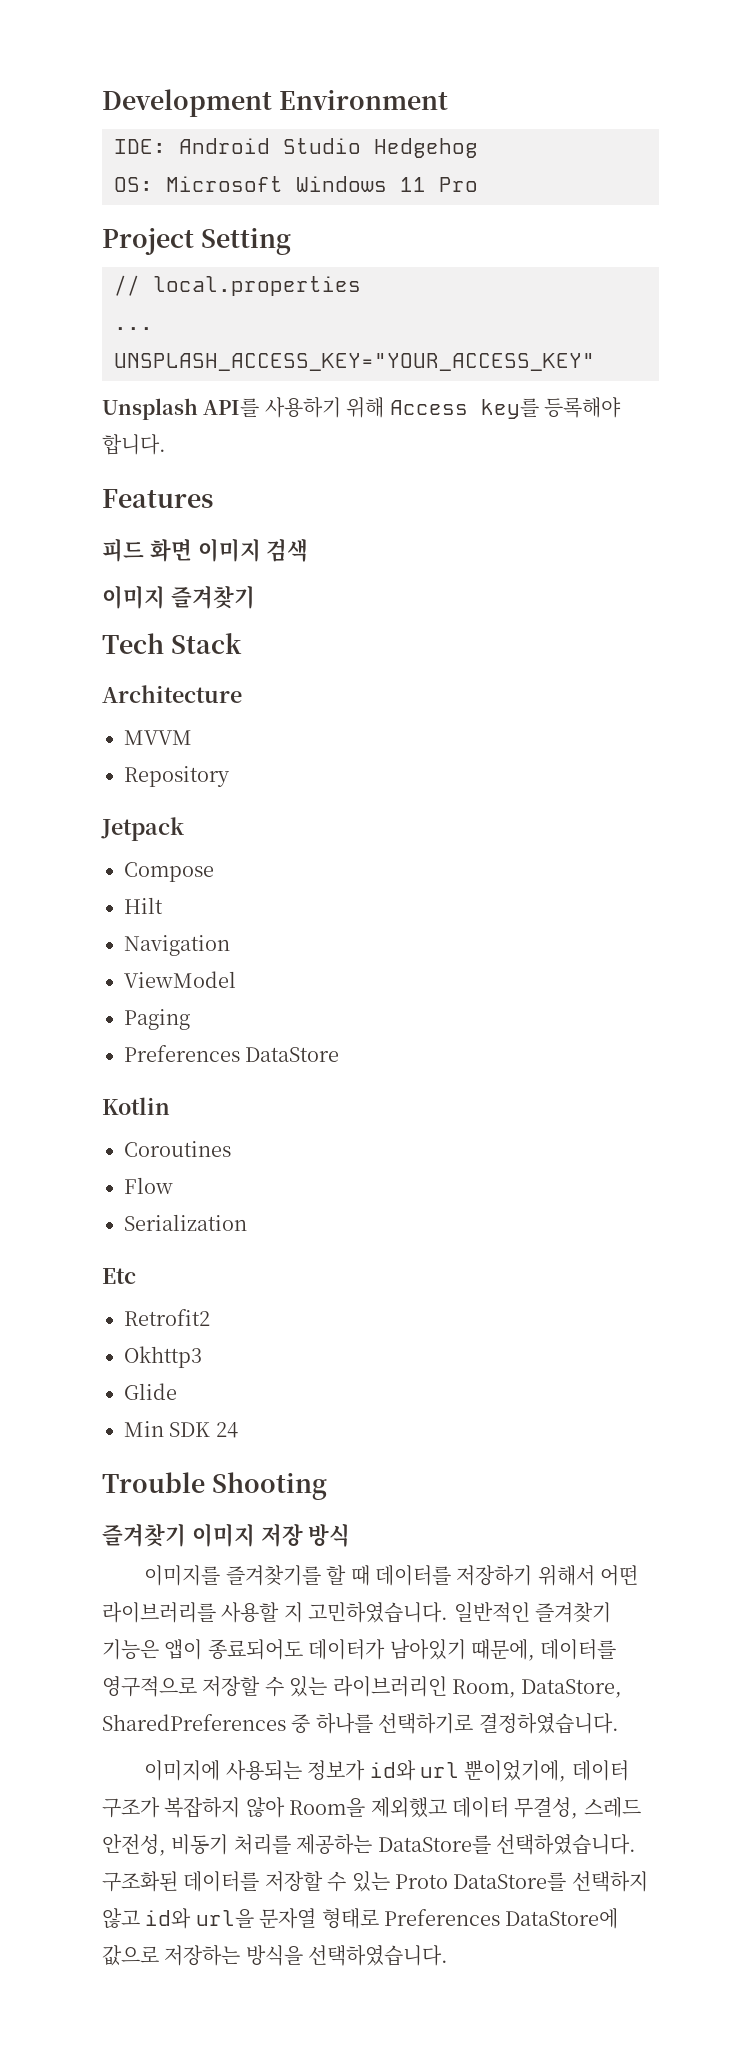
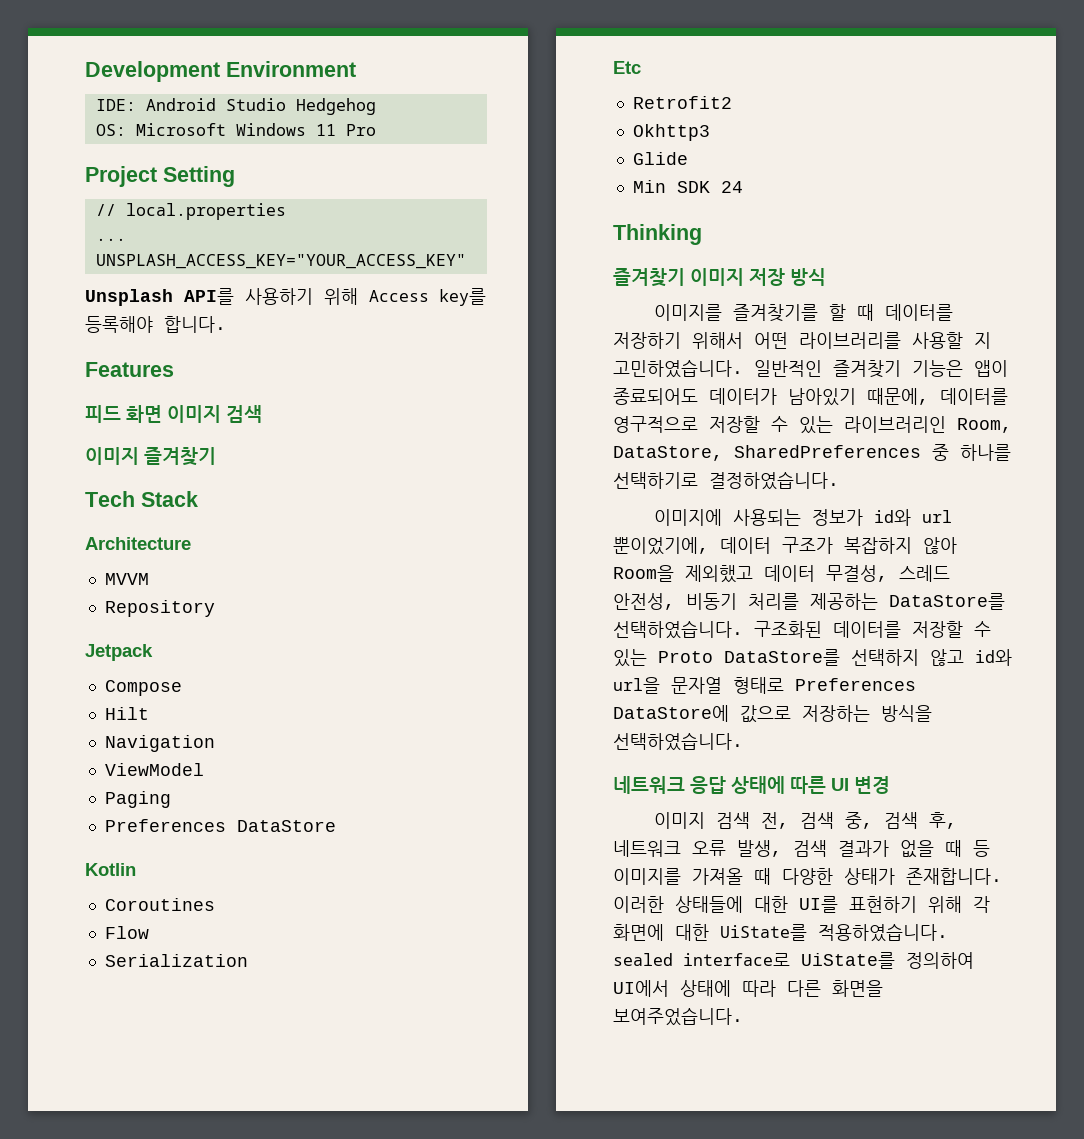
[102,1472,327,1500] Trouble Shooting -> [613,224,702,245] Thinking
(449, 1955) none -> [613,776,890,794] [653,812,957,829] [613,840,990,858] [613,868,1002,885] [613,896,990,913] [613,923,948,942] [613,952,974,969] [613,980,883,997] [613,1007,743,1026] // 네트워크 응답 상태에 따른 UI 변경 // 이미지 검색 전, 검색 중, 검색 후, 네트워크 오류 발생, 검색 결과가 없을 때 등 이미지를 가져올 때 다양한 상태가 존재합니다. 이러한 상태들에 대한 UI를 표현하기 위해 각 화면에 대한 UiState를 적용하였습니다. sealed interface로 UiState를 정의하여 UI에서 상태에 따라 다른 화면을 보여주었습니다.

